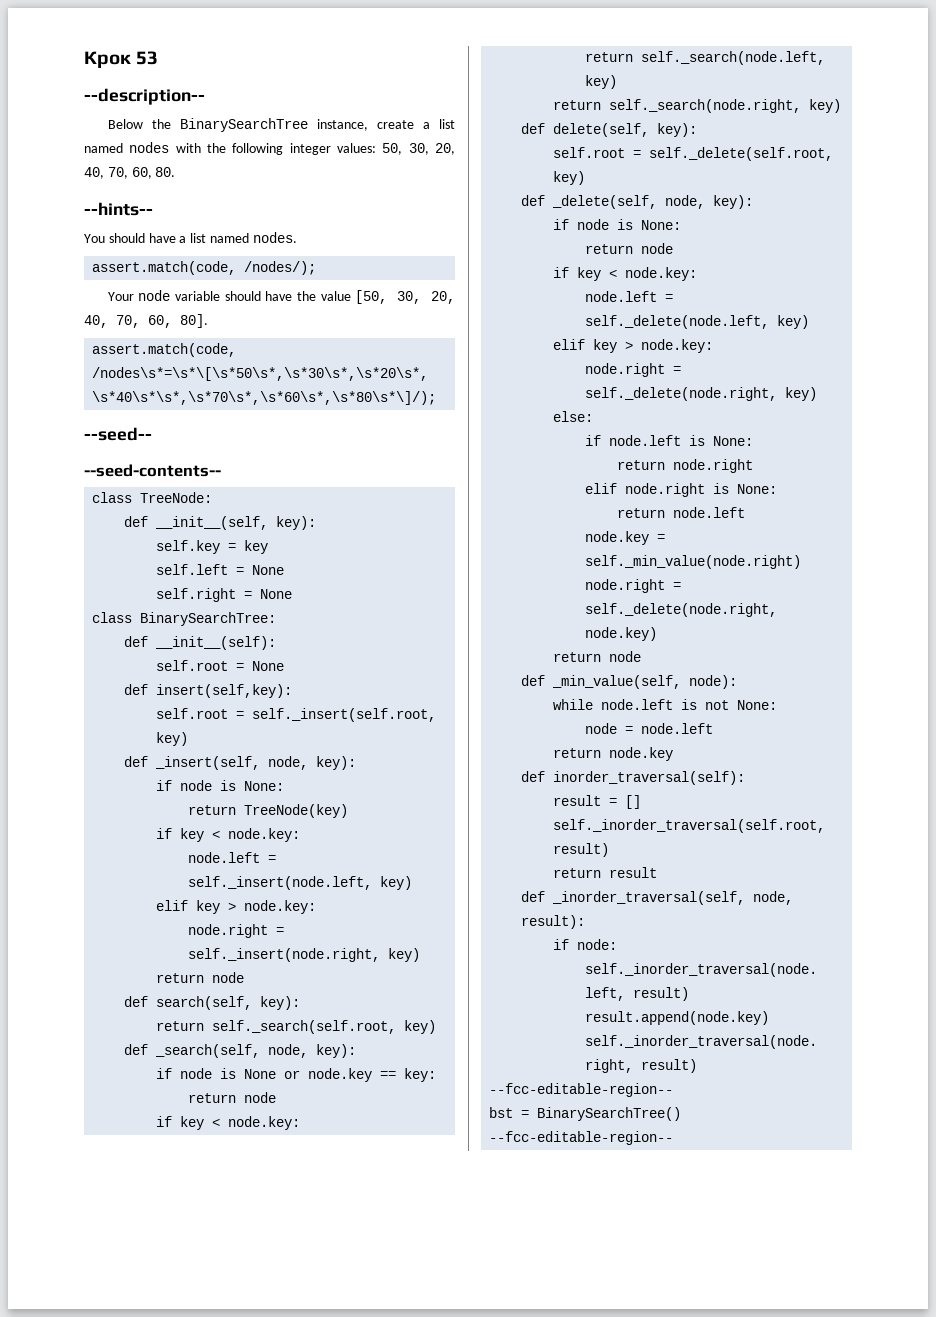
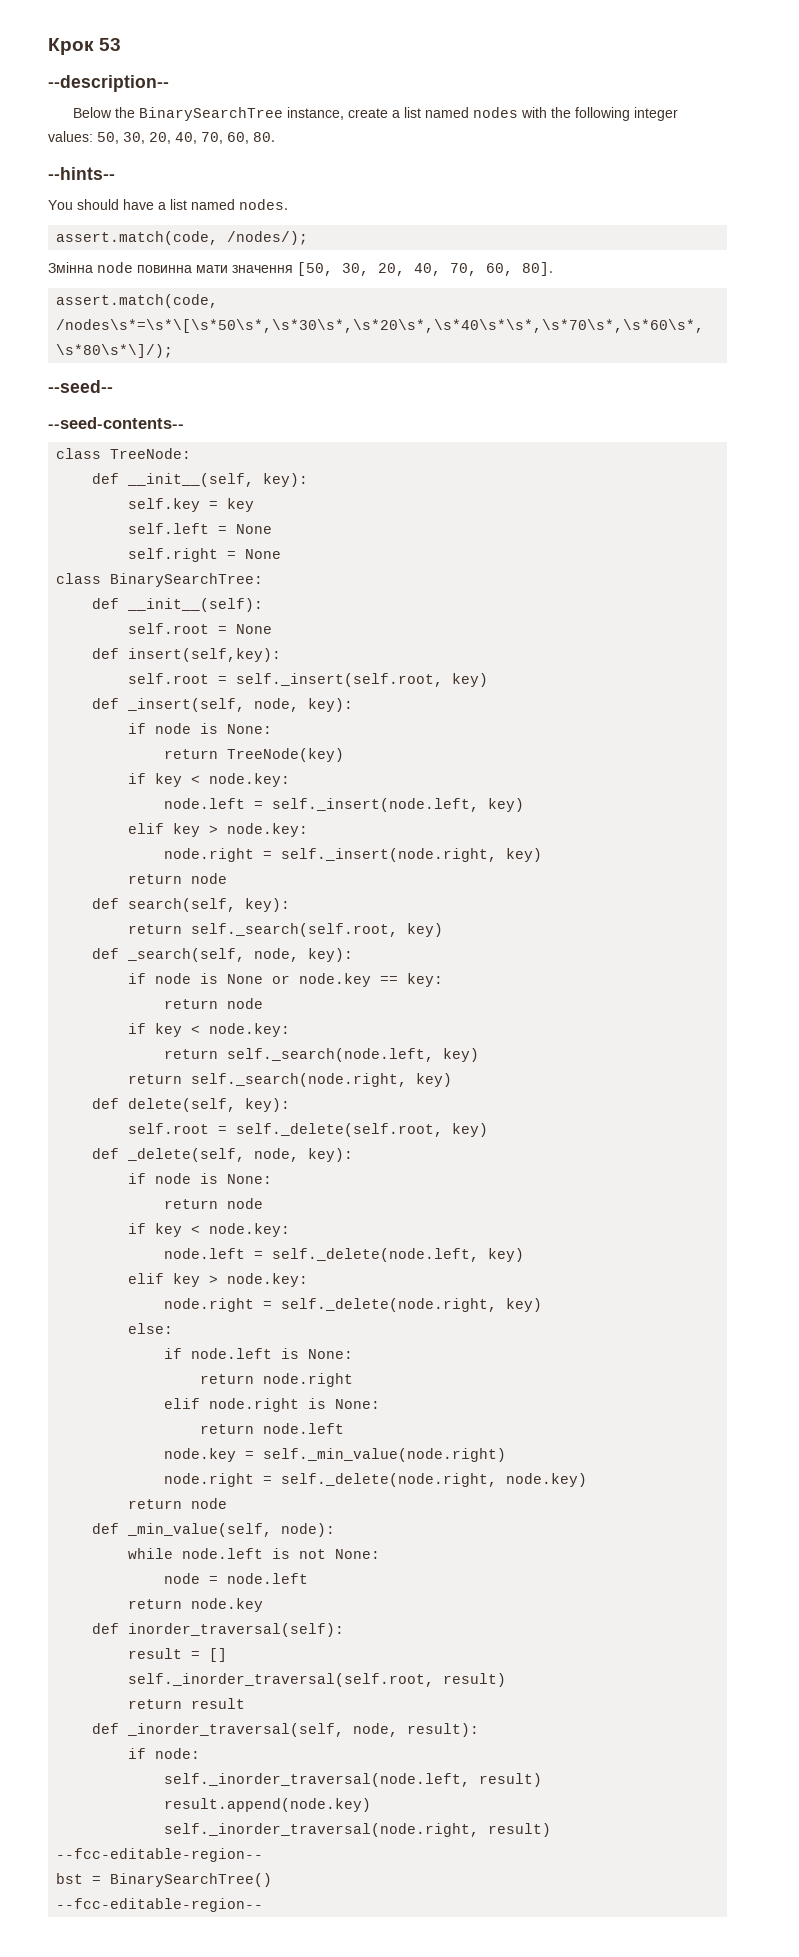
[107,290,351,301] Your node variable should have the value -> [48,262,293,273] Змінна node повинна мати значення

